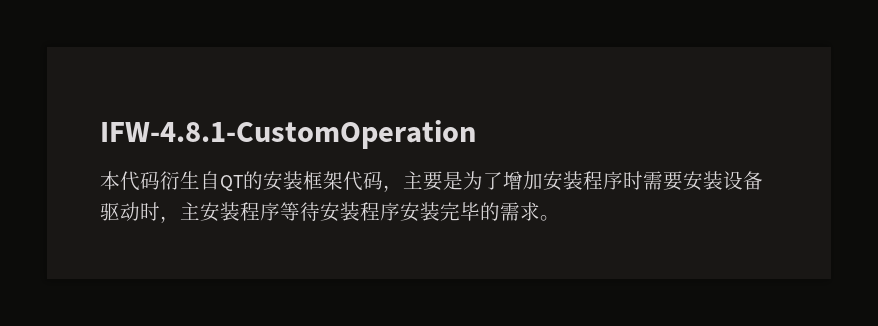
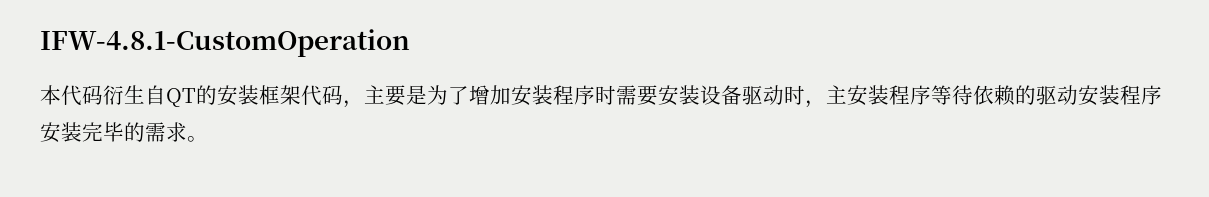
(320, 211) none -> [973,85,1078,106] 依赖的驱动

